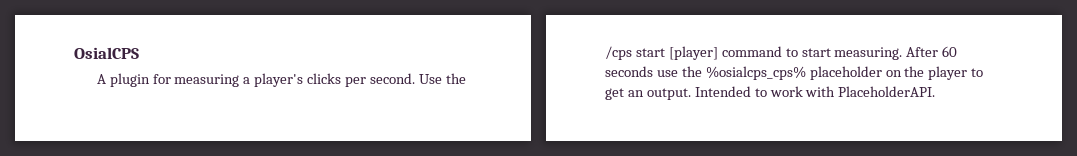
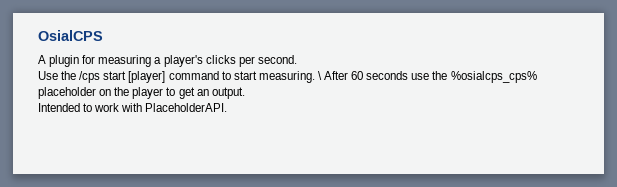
(416, 78) none -> (297, 59) //
(903, 53) none -> [317,71,322,80] \
(691, 94) none -> (245, 93) //

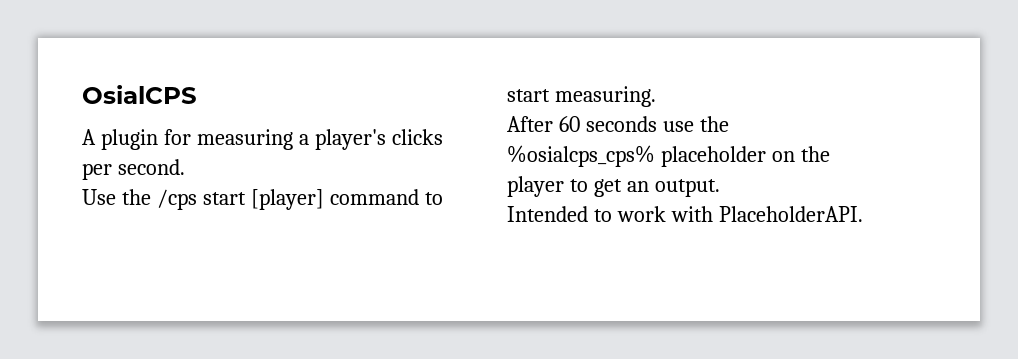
[317,71,322,80] \ -> (656, 96) //

